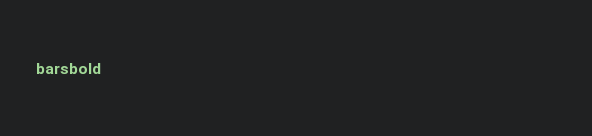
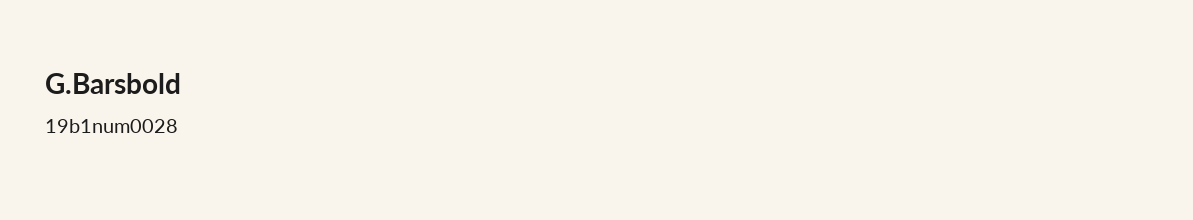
[36,63,101,74] barsbold -> [45,73,181,94] [45,119,178,133] G.Barsbold // 19b1num0028

